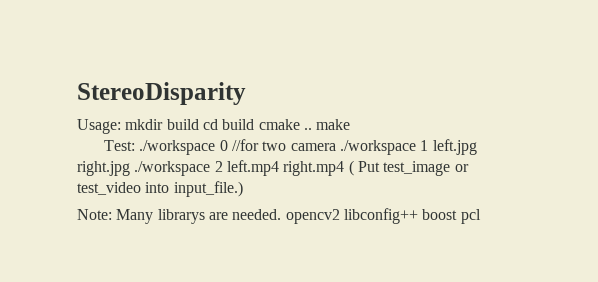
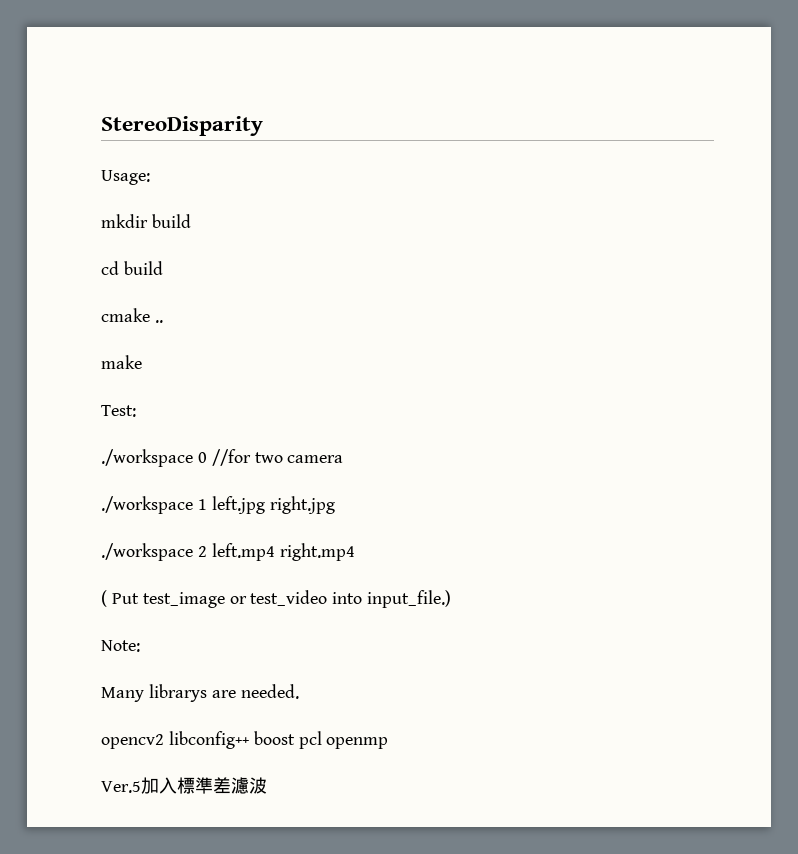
(121, 126) none -> (150, 177) //
(199, 124) none -> (191, 221) //
(255, 124) none -> (163, 268) //
(312, 129) none -> (163, 321) //
(136, 145) none -> (136, 411) //
(336, 147) none -> (344, 459) //
(130, 168) none -> (335, 505) //
(345, 168) none -> (355, 552) //
(112, 214) none -> (140, 646) //
(282, 214) none -> (299, 691) //
(481, 216) none -> [326,737,389,749] [101,777,267,794] openmp // Ver.5加入標準差濾波

